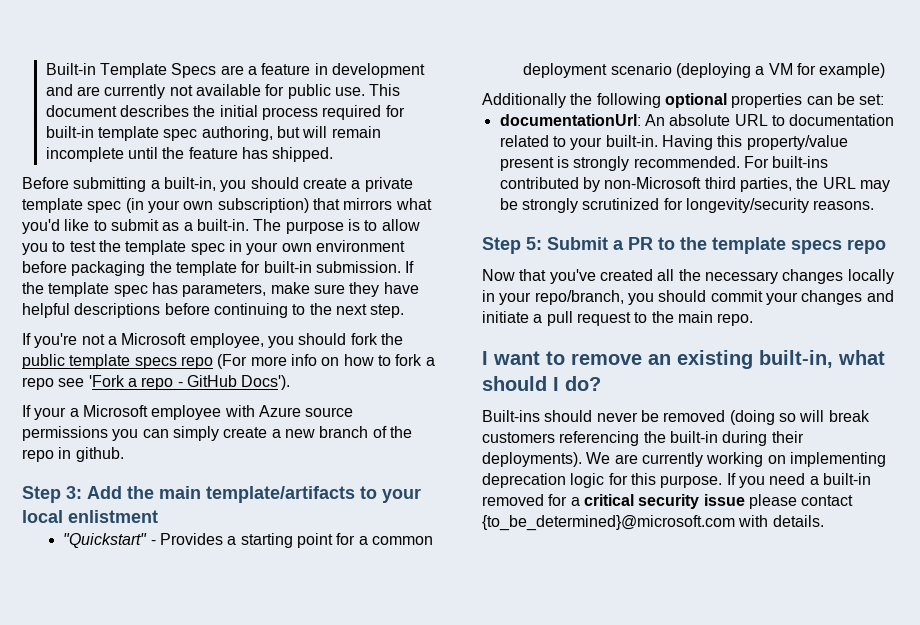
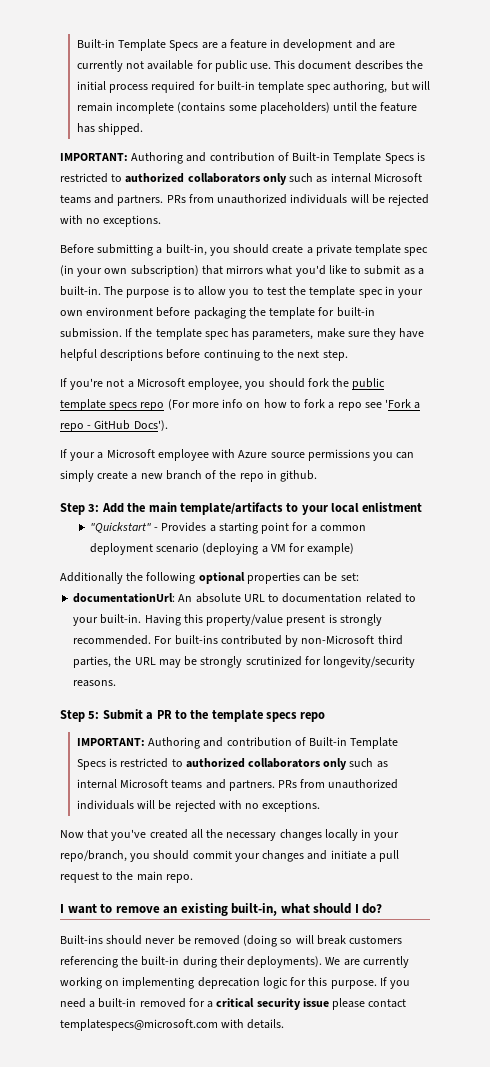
(124, 154) none -> [177,102,330,114] (contains some placeholders)
(334, 154) none -> [60,152,425,164] [60,173,422,185] [60,194,430,206] [60,215,162,227] // IMPORTANT: Authoring and contribution of Built-in Template Specs is restricted to authorized collaborators only such as internal Microsoft teams and partners. PRs from unauthorized individuals will be rejected with no exceptions.
(886, 246) none -> [76,737,399,749] [76,758,388,770] [76,779,399,791] [76,800,321,812] // IMPORTANT: Authoring and contribution of Built-in Template Specs is restricted to authorized collaborators only such as internal Microsoft teams and partners. PRs from unauthorized individuals will be rejected with no exceptions.
[482,515,735,531] {to_be_determined}@microsoft.com -> [60,1019,218,1031] templatespecs@microsoft.com

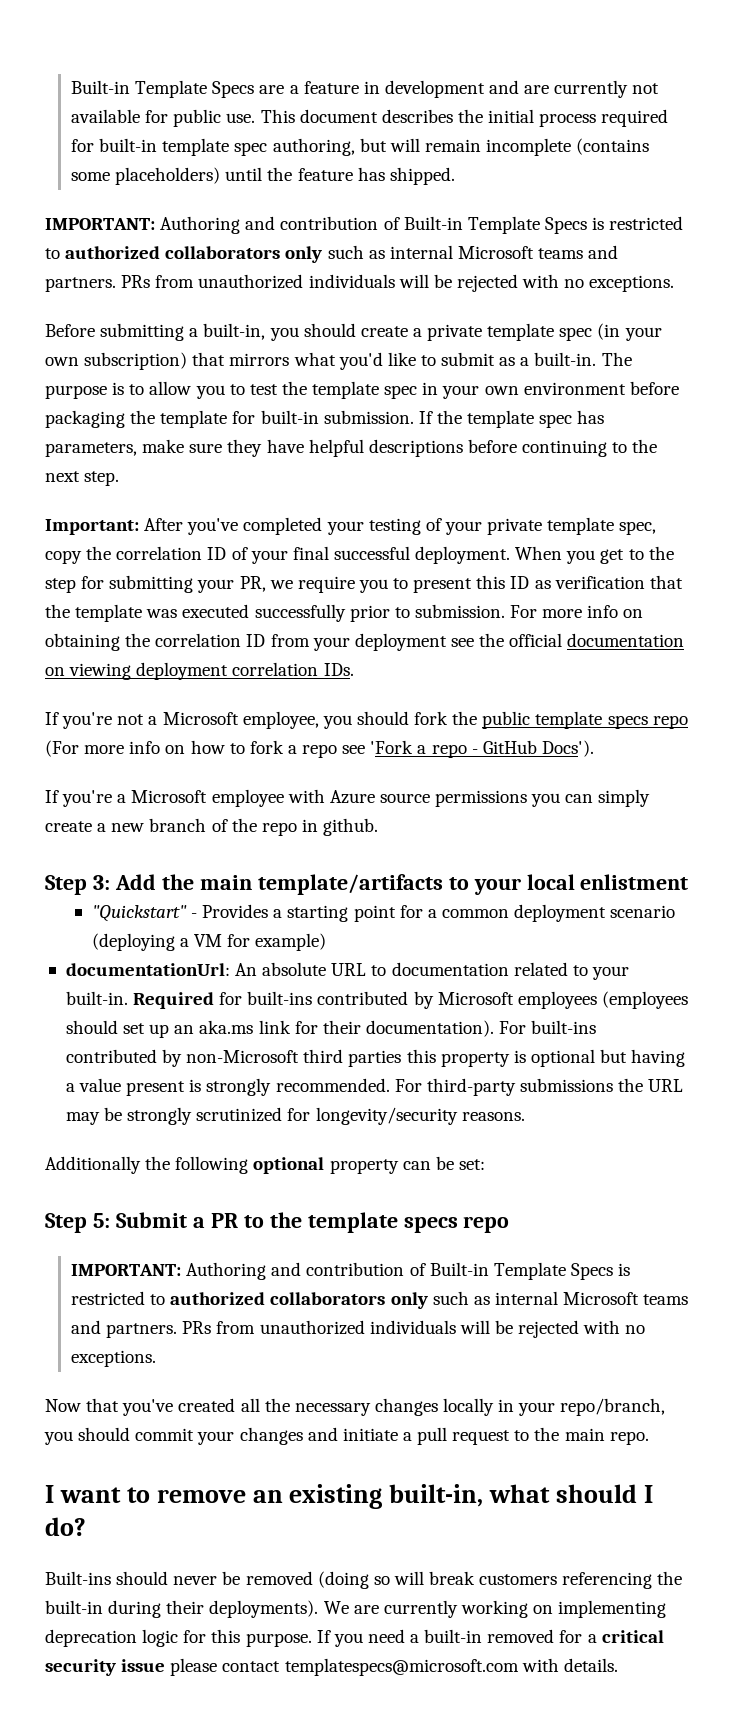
(348, 355) none -> [45,517,657,535] [45,546,674,564] [45,575,683,593] [45,604,644,622] [45,633,685,651] [45,662,354,680] // Important: After you've completed your testing of your private template spec, copy the correlation ID of your final successful deployment. When you get to the step for submitting your PR, we require you to present this ID as verification that the template was executed successfully prior to submission. For more info on obtaining the correlation ID from your deployment see the official documentation on viewing deployment correlation IDs.
[70,452,96,461] your -> [62,790,113,807] you're
[60,572,359,584] // Additionally the following optional properties can be set: -> (327, 942) none
[144,614,382,626] [73,635,152,645] Having this property/value present is strongly recommended. -> [133,991,688,1009] [65,1020,494,1038] Required for built-ins contributed by Microsoft employees (employees should set up an aka.ms link for their documentation).
[73,656,112,668] parties, -> [348,1049,686,1067] [65,1078,613,1096] parties this property is optional but having a value present is strongly recommended. For third-party submissions
(117, 683) none -> [45,1156,485,1174] // Additionally the following optional property can be set:

